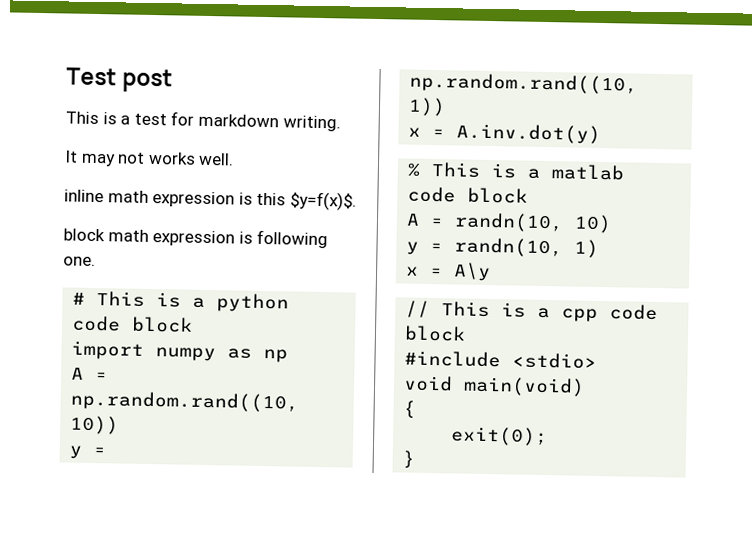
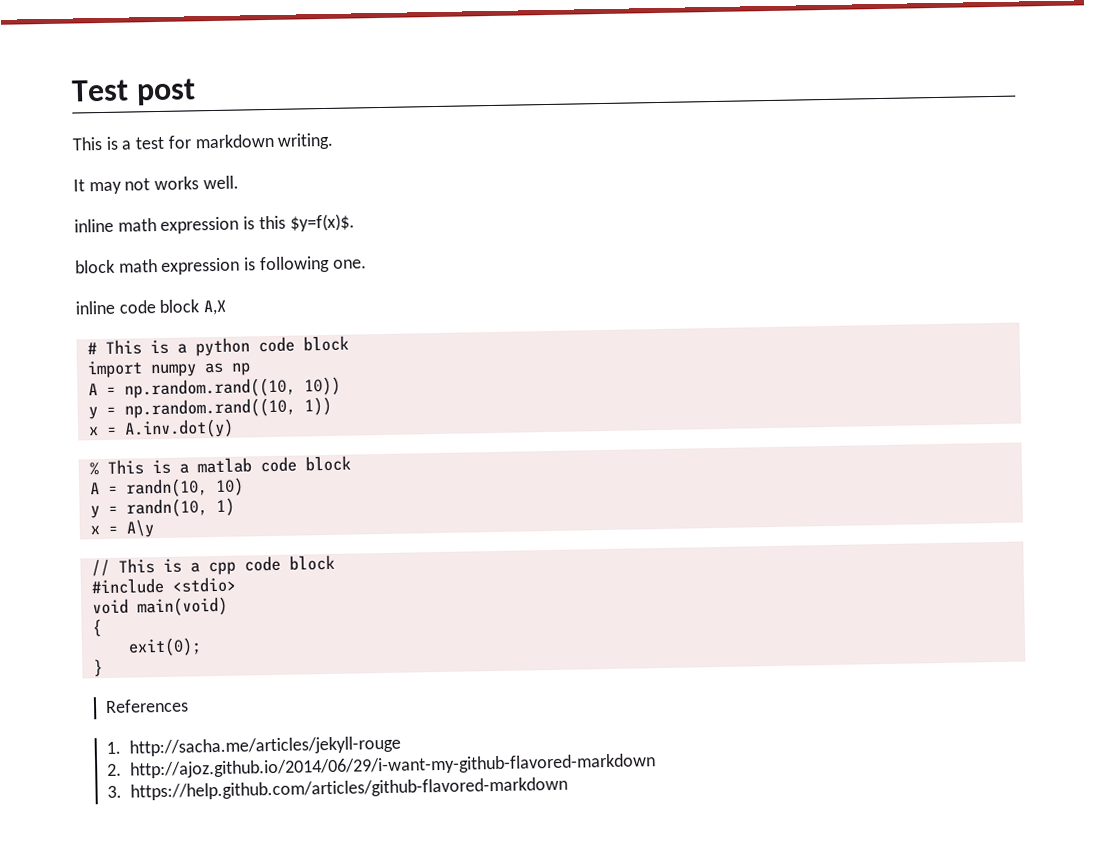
(96, 261) none -> [75,299,228,316] // inline code block A,X
(416, 459) none -> [104,698,189,714] [105,735,401,757] [106,753,656,779] [106,776,568,801] // References // 1. http://sacha.me/articles/jekyll-rouge // 2. http://ajoz.github.io/2014/06/29/i-want-my-github-flavored-markdown // 3. https://help.github.com/articles/github-flavored-markdown

